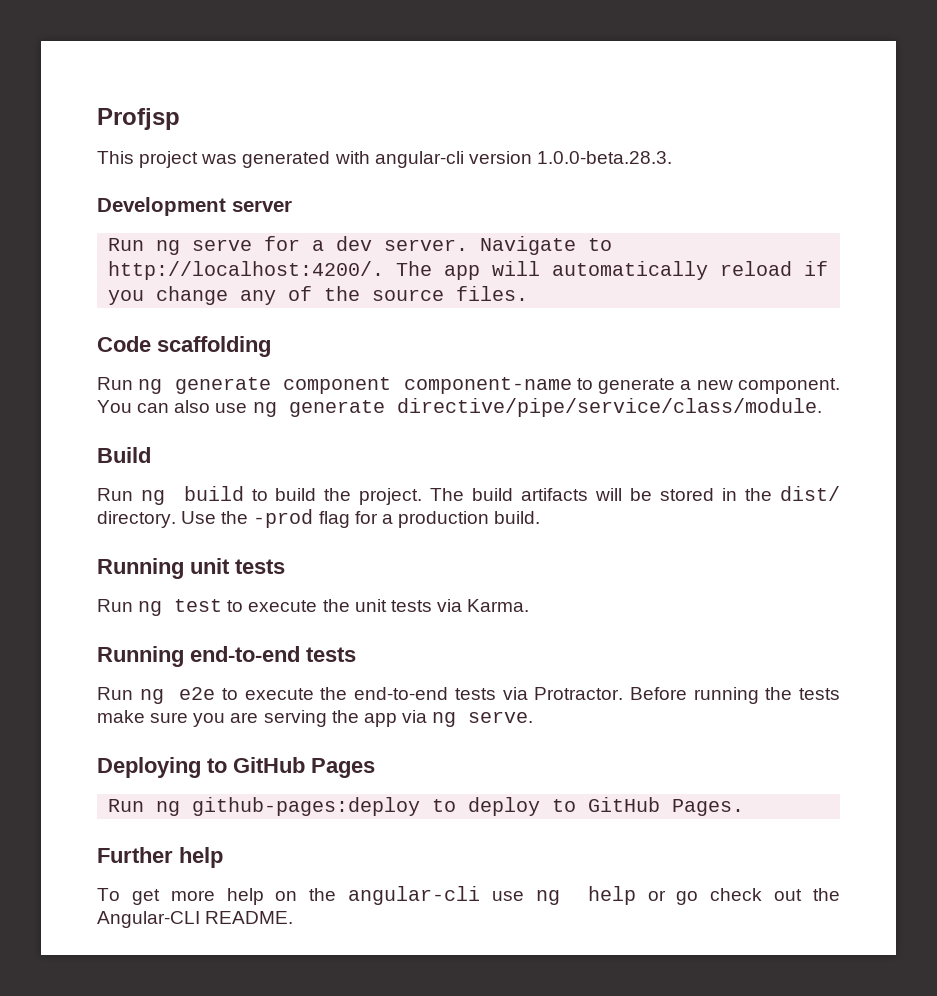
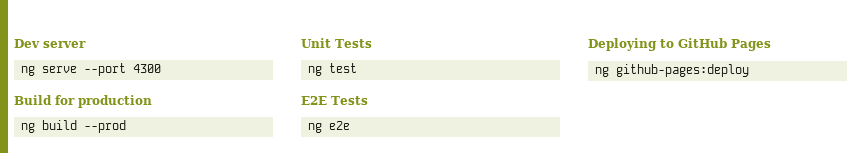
[97,108,180,130] [97,151,672,168] [97,197,226,216] Profjsp // This project was generated with angular-cli version 1.0.0-beta.28.3. // Development -> [14,39,40,48] Dev
[108,238,145,251] Run -> (86, 44) none
[264,236,613,255] [108,261,829,280] [108,286,529,305] [97,336,271,357] [97,377,840,394] [97,398,822,417] [97,447,151,463] [97,486,840,505] [97,509,541,528] [97,558,285,579] [97,599,530,616] [97,646,356,667] [97,687,840,704] [97,710,534,727] for a dev server. Navigate to http://localhost:4200/. The app will automatically reload if you change any of the source files. // Code scaffolding // Run ng generate component component-name to generate a new component. You can also use ng generate directive/pipe/service/class/module. // Build // Run ng build to build the project. The build artifacts will be stored in the dist/ directory. Use the -prod flag for a production build. // Running unit tests // Run ng test to execute the unit tests via Karma. // Running end-to-end tests // Run ng e2e to execute the end-to-end tests via Protractor. Before running the tests make sure you are serving the app via ng serve. -> [83,63,161,76] [14,95,152,108] [20,120,126,133] [301,38,372,48] [307,63,357,76] [301,96,368,105] [307,121,350,133] --port 4300 // Build for production // ng build --prod // Unit Tests // ng test // E2E Tests // ng e2e
[108,799,145,812] Run -> (771, 45) none
[432,797,745,816] [97,847,223,868] [97,886,841,905] [97,911,294,928] to deploy to GitHub Pages. // Further help // To get more help on the angular-cli use ng help or go check out the Angular-CLI README. -> (749, 70) none

